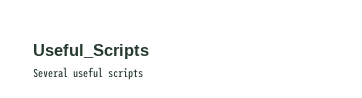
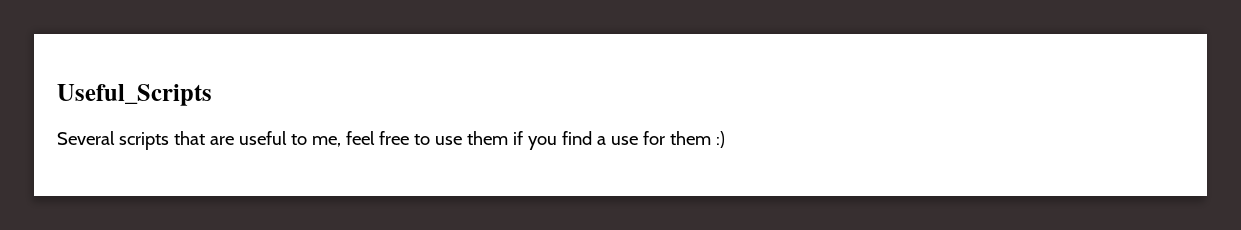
[73,67,143,80] useful scripts -> [118,131,725,150] scripts that are useful to me, feel free to use them if you find a use for them :)

